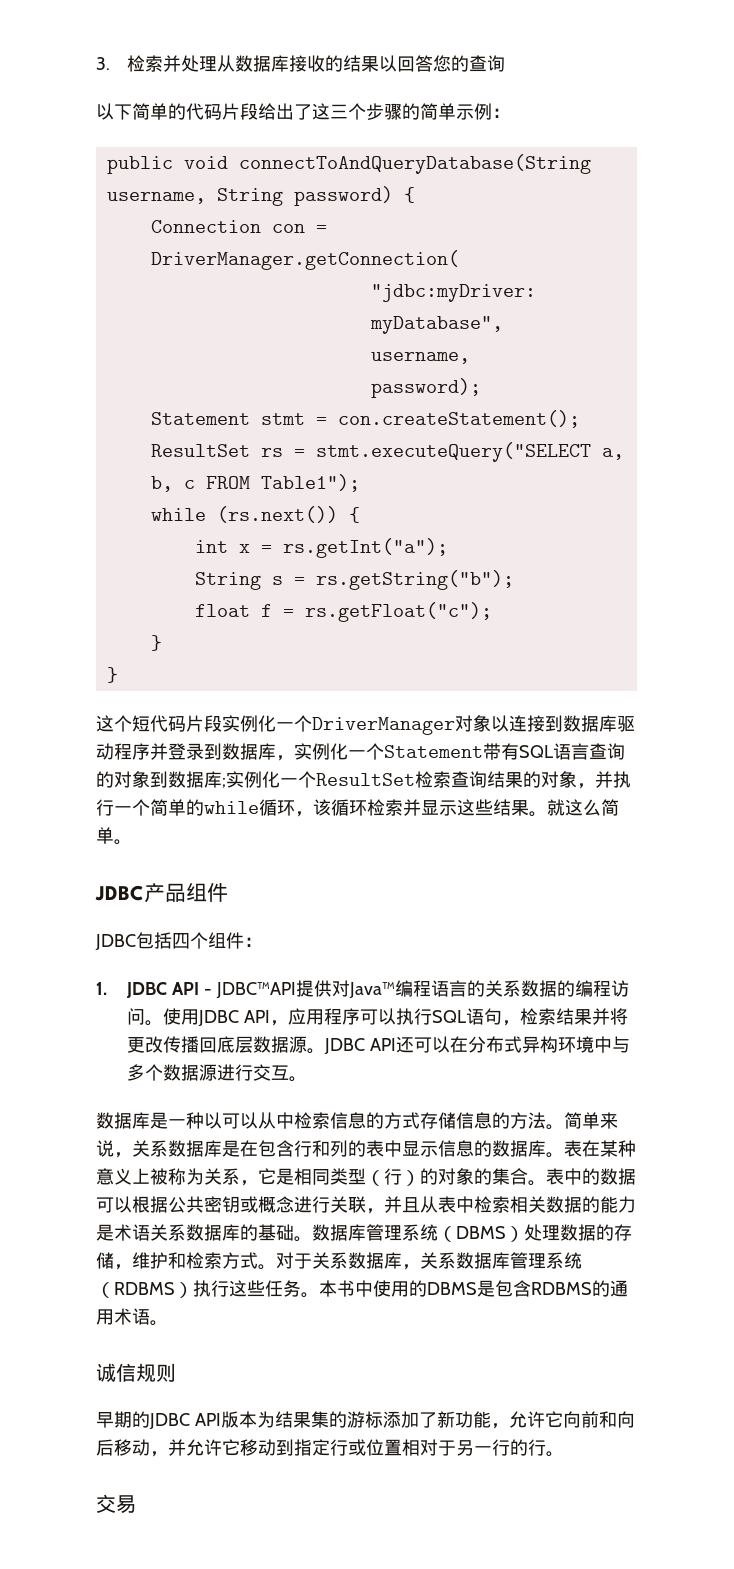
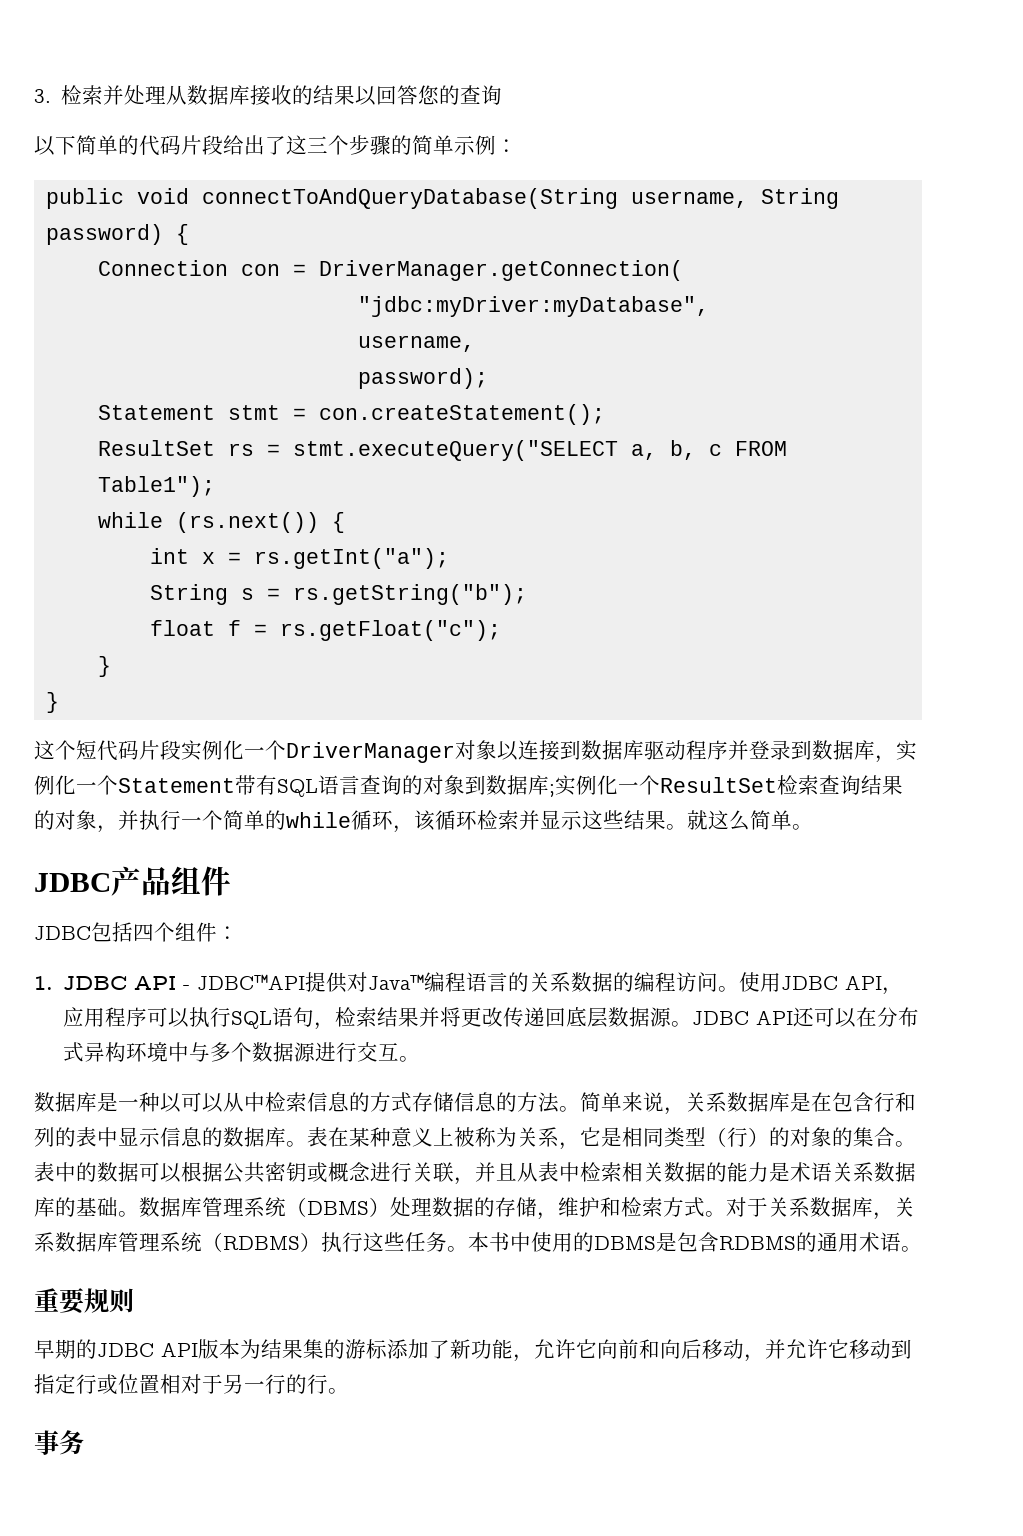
[181,1036,200,1053] 播 -> [524,1007,546,1027] 递
[96,1363,136,1382] 诚信 -> [34,1288,85,1314] 重要
[96,1494,136,1514] 交易 -> [34,1430,84,1455] 事务

